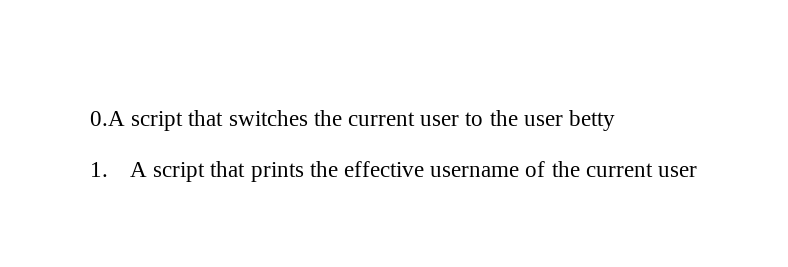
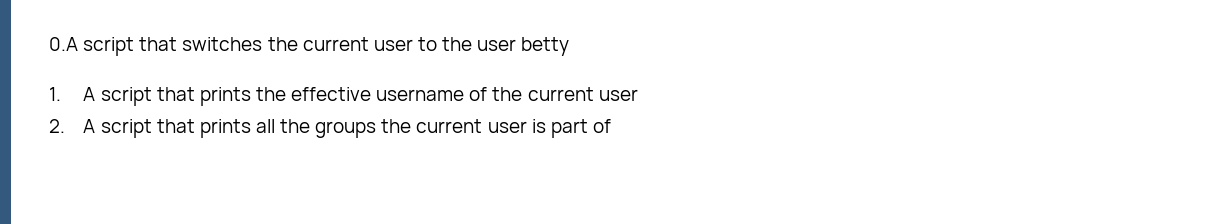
(697, 171) none -> [49,119,611,138] // 2. A script that prints all the groups the current user is part of

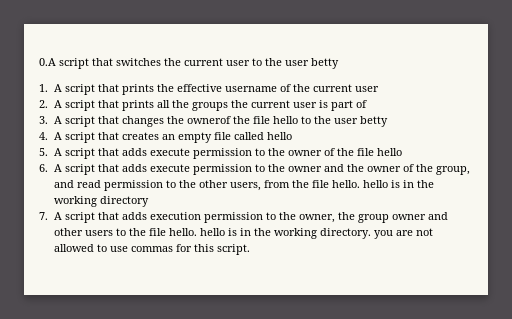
(611, 126) none -> [39,116,388,127] [39,132,292,143] [39,148,402,159] [39,164,470,175] [53,180,434,191] [53,196,149,207] [39,212,448,223] [53,228,433,239] [53,244,250,255] // 3. A script that changes the ownerof the file hello to the user betty // 4. A script that creates an empty file called hello // 5. A script that adds execute permission to the owner of the file hello // 6. A script that adds execute permission to the owner and the owner of the group, and read permission to the other users, from the file hello. hello is in the working directory // 7. A script that adds execution permission to the owner, the group owner and other users to the file hello. hello is in the working directory. you are not allowed to use commas for this script.

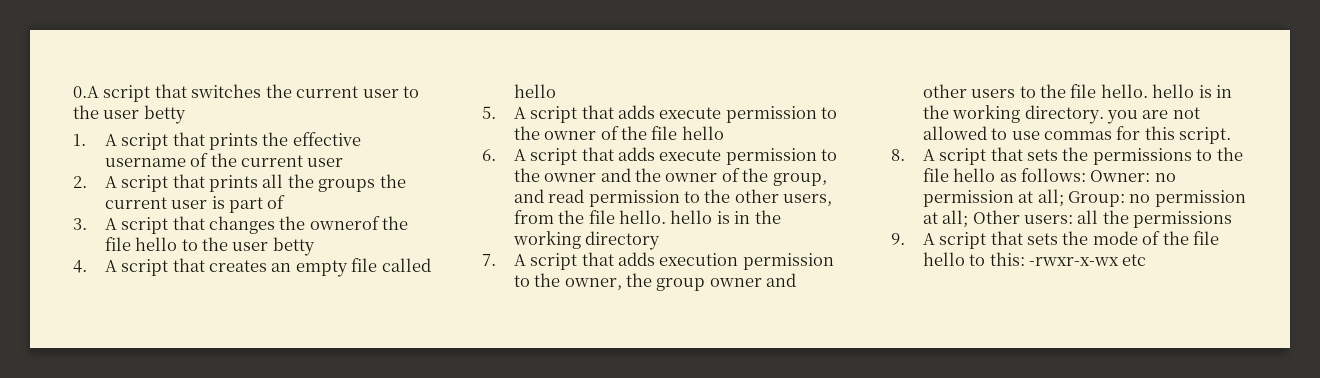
(250, 249) none -> [891,147,1243,165] [922,168,1176,182] [922,189,1246,207] [922,210,1233,228] [891,231,1220,249] [922,252,1147,266] // 8. A script that sets the permissions to the file hello as follows: Owner: no permission at all; Group: no permission at all; Other users: all the permissions // 9. A script that sets the mode of the file hello to this: -rwxr-x-wx etc

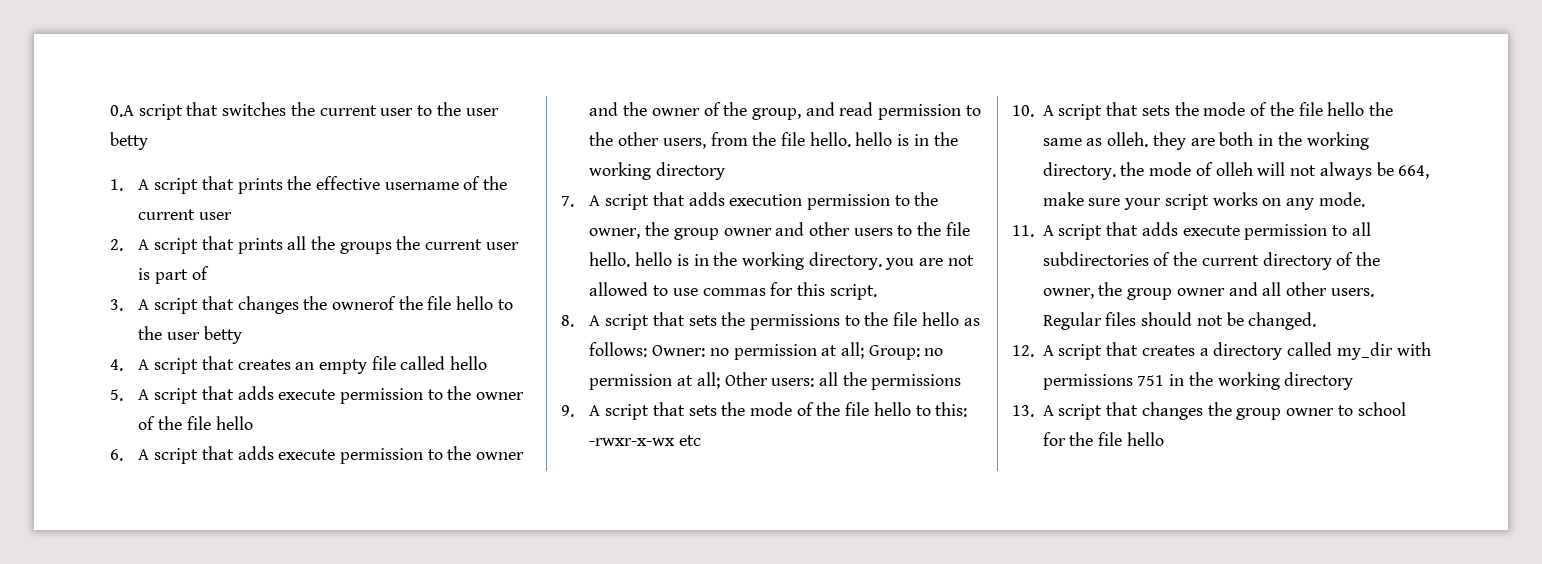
(1147, 260) none -> [1012,102,1393,120] [1042,132,1369,150] [1042,162,1430,180] [1042,192,1365,210] [1012,222,1371,240] [1042,252,1381,270] [1042,282,1374,300] [1042,312,1317,330] [1012,342,1431,360] [1042,372,1354,390] [1012,402,1406,420] [1042,432,1164,446] // 10. A script that sets the mode of the file hello the same as olleh. they are both in the working directory. the mode of olleh will not always be 664, make sure your script works on any mode. // 11. A script that adds execute permission to all subdirectories of the current directory of the owner, the group owner and all other users. Regular files should not be changed. // 12. A script that creates a directory called my_dir with permissions 751 in the working directory // 13. A script that changes the group owner to school for the file hello

